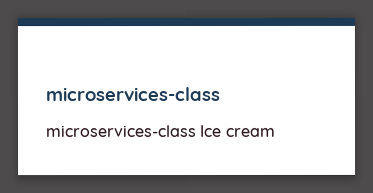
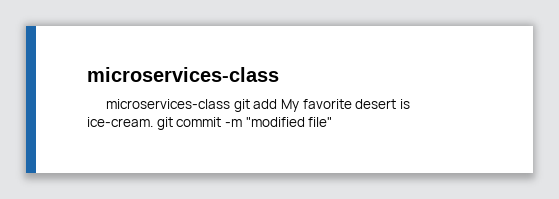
[200,124,276,137] Ice cream -> [233,99,411,112] [87,117,333,130] git add My favorite desert is ice-cream. git commit -m "modified file"

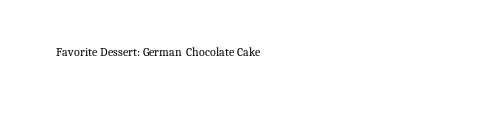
[87,67,279,82] [106,99,411,112] [87,117,333,130] microservices-class // microservices-class git add My favorite desert is ice-cream. git commit -m "modified file" -> [56,47,261,56] Favorite Dessert: German Chocolate Cake

